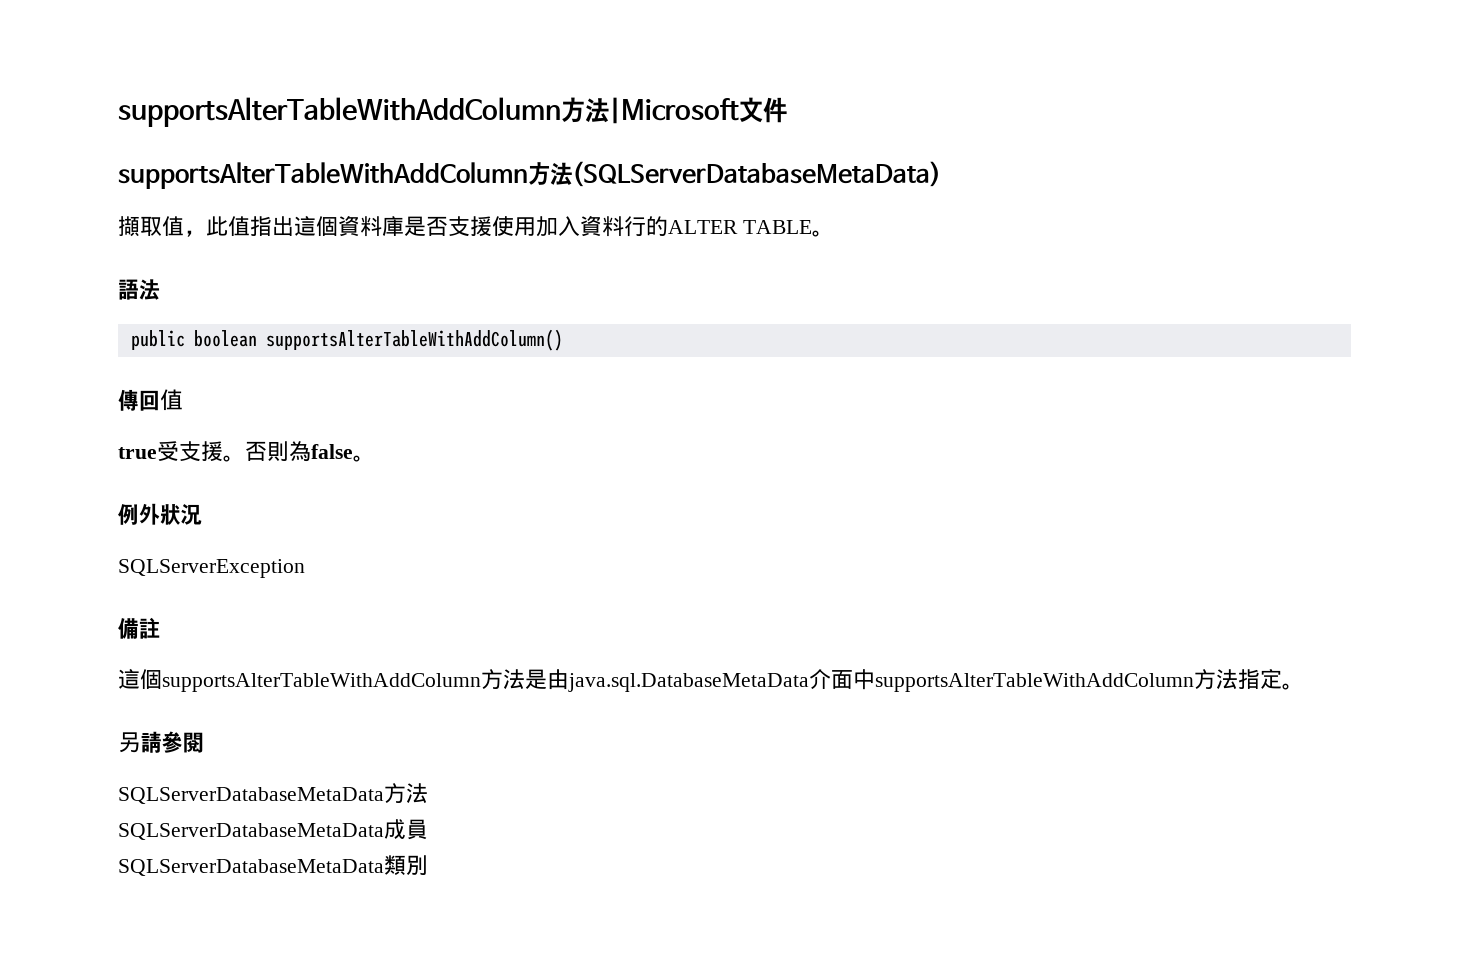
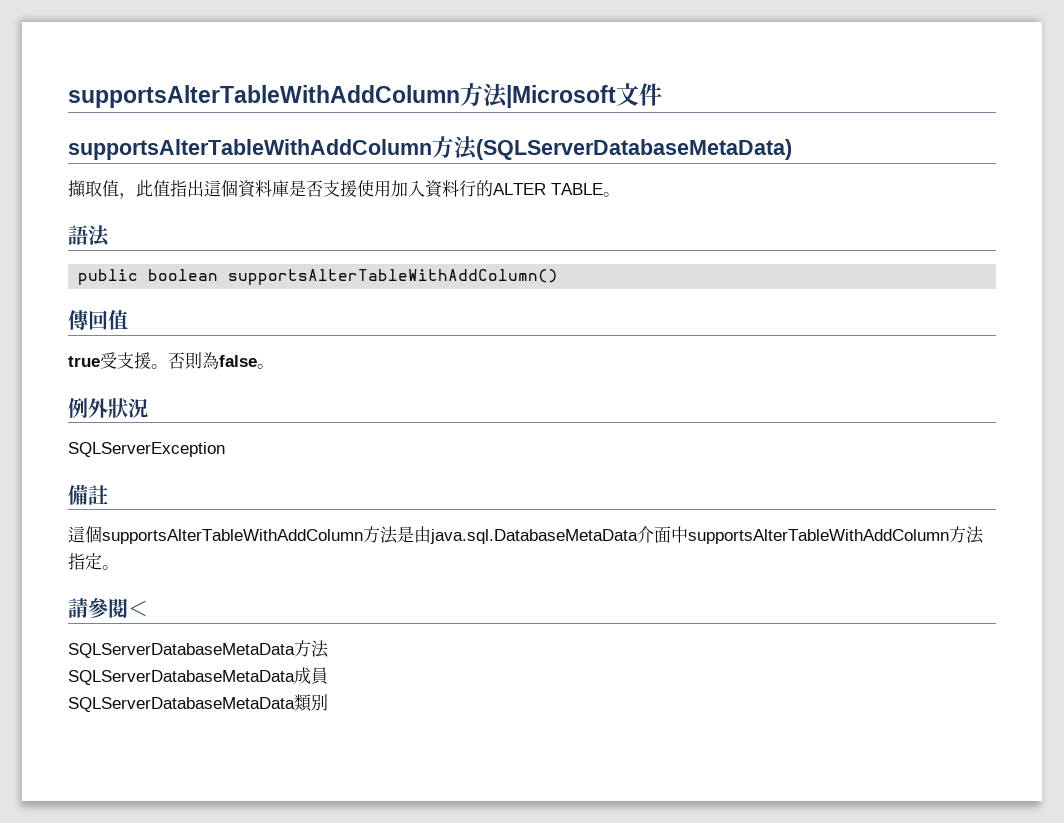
[118,732,141,753] 另 -> (119, 567) none
(204, 742) none -> [128,600,148,616] ＜

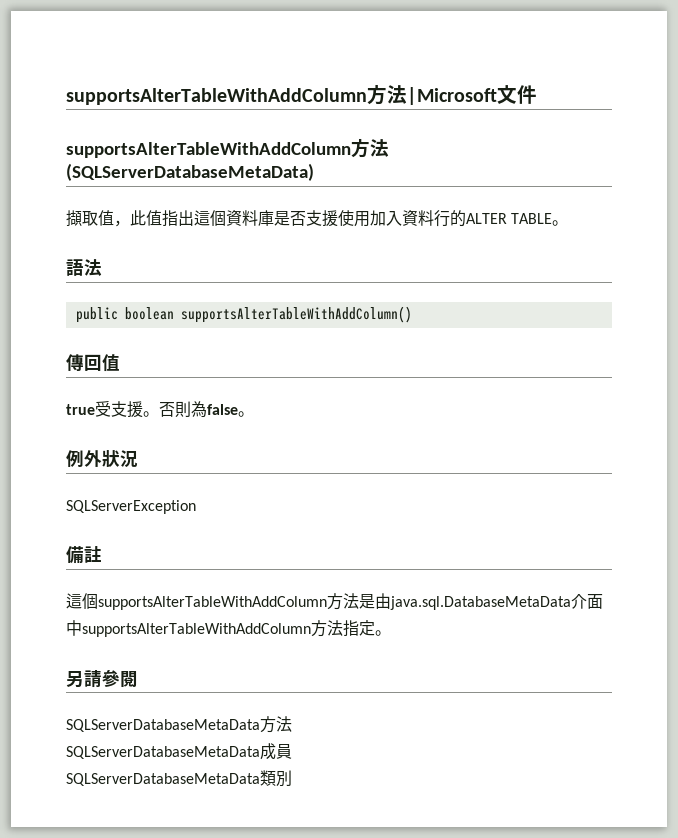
(119, 567) none -> [66,671,84,688] 另
[128,600,148,616] ＜ -> (138, 679) none

